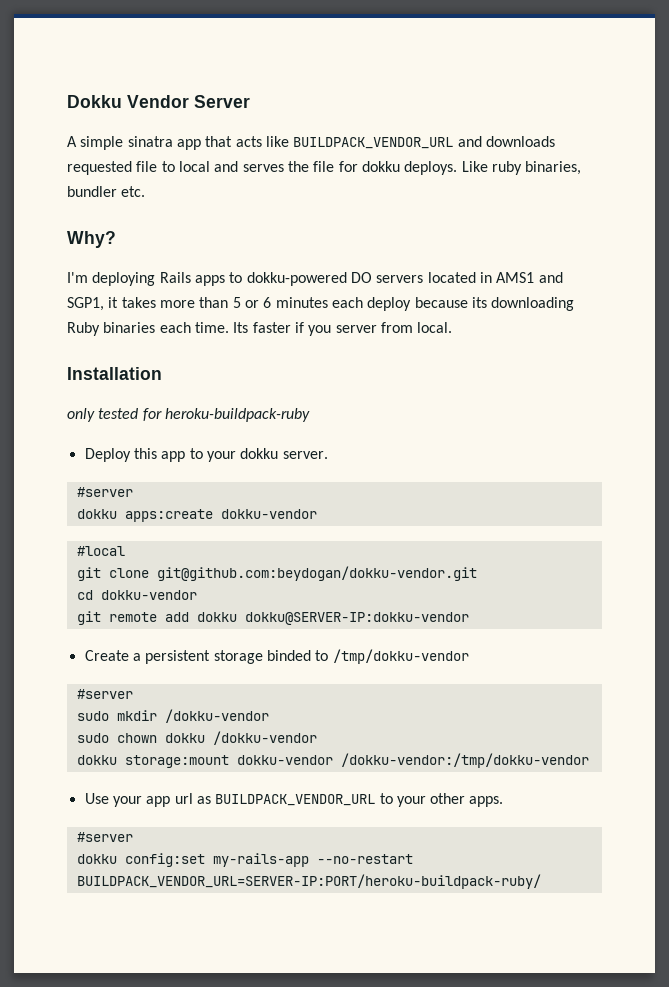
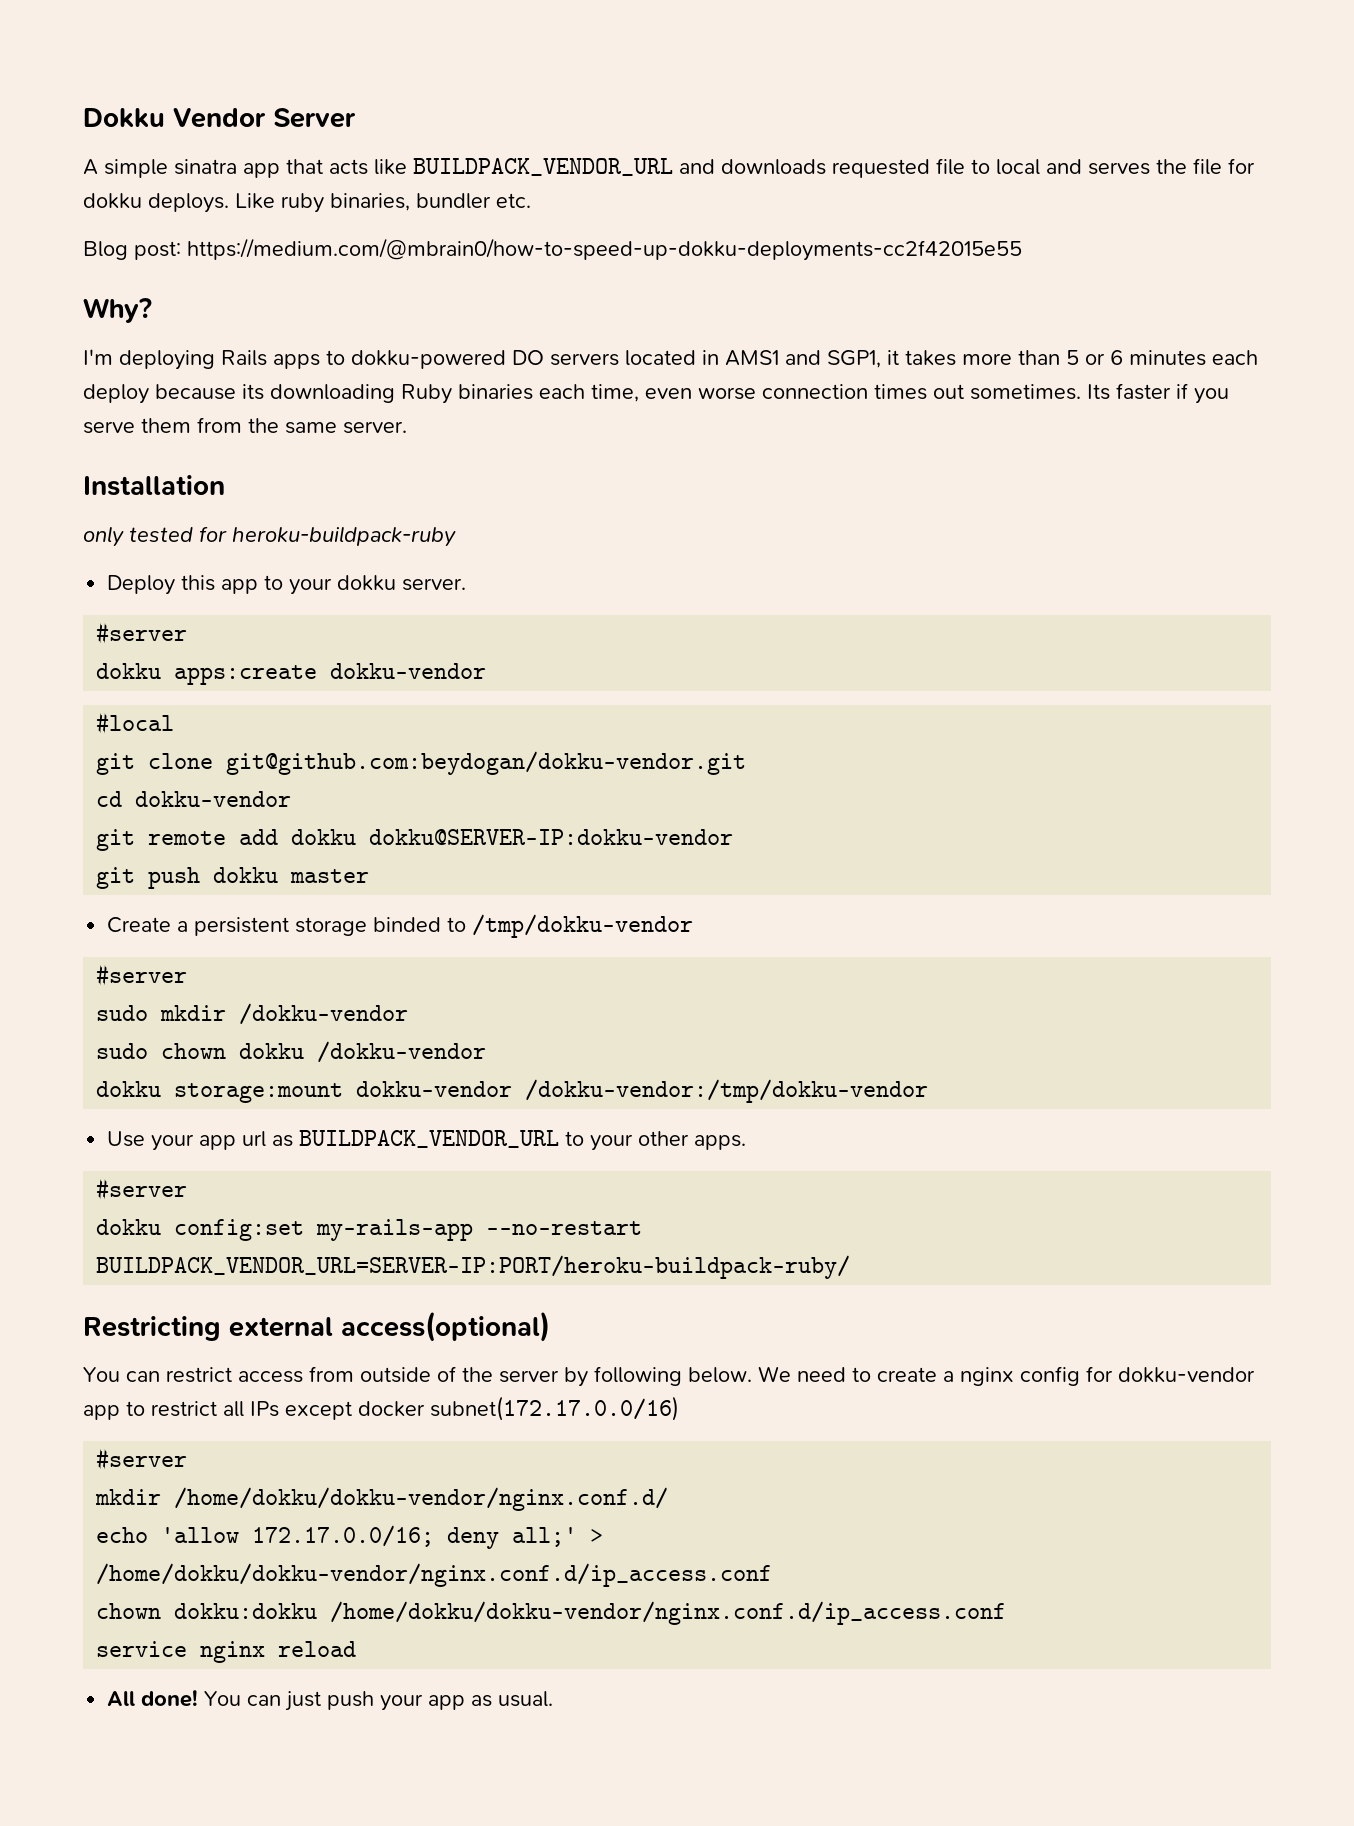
(146, 191) none -> [83,238,1022,261] // Blog post: https://medium.com/@mbrain0/how-to-speed-up-dokku-deployments-cc2f42015e55
[194,322,453,336] time. Its faster if you server from local. -> [591,383,1229,404] [83,417,407,434] time, even worse connection times out sometimes. Its faster if you serve them from the same server.
(469, 618) none -> [96,867,370,889] // git push dokku master
(541, 881) none -> [83,1311,550,1342] [83,1366,1255,1387] [83,1396,679,1421] [96,1448,188,1470] [95,1487,669,1511] [96,1525,604,1549] [96,1563,773,1587] [96,1601,1007,1625] [96,1641,357,1663] [107,1690,554,1711] // Restricting external access(optional) // You can restrict access from outside of the server by following below. We need to create a nginx config for dokku-vendor app to restrict all IPs except docker subnet(172.17.0.0/16) // #server // mkdir /home/dokku/dokku-vendor/nginx.conf.d/ // echo 'allow 172.17.0.0/16; deny all;' > /home/dokku/dokku-vendor/nginx.conf.d/ip_access.conf // chown dokku:dokku /home/dokku/dokku-vendor/nginx.conf.d/ip_access.conf // service nginx reload // All done! You can just push your app as usual.

